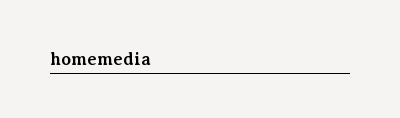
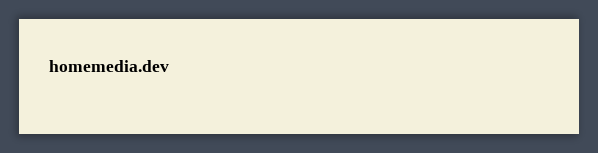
[50,52,151,65] homemedia -> [49,60,169,72] homemedia.dev

